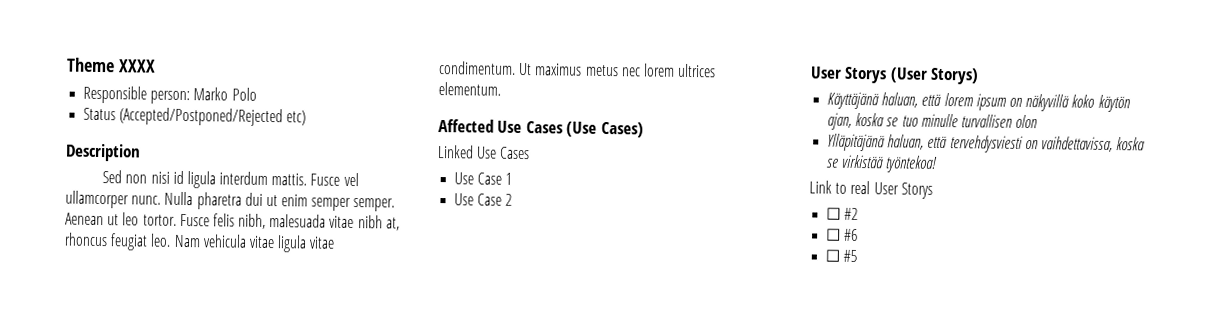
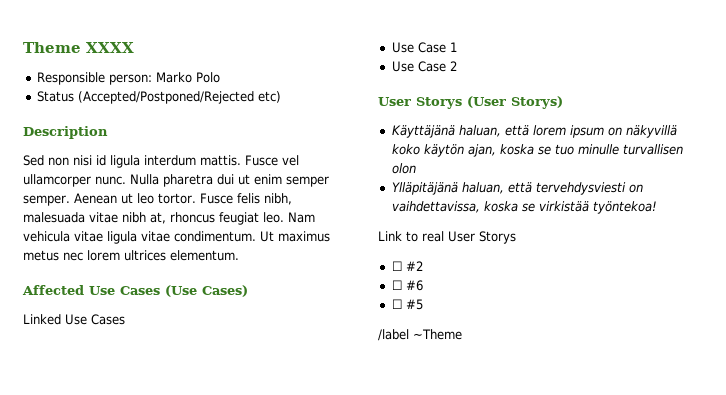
(858, 256) none -> [378,329,462,341] // /label ~Theme

